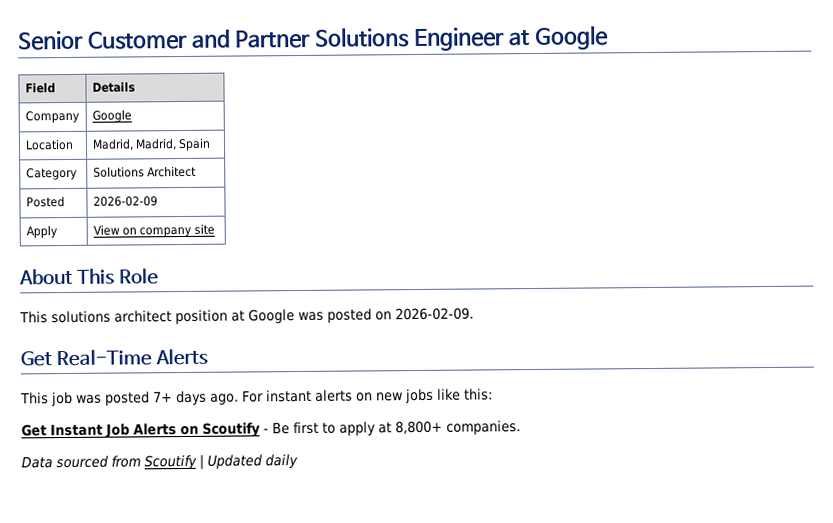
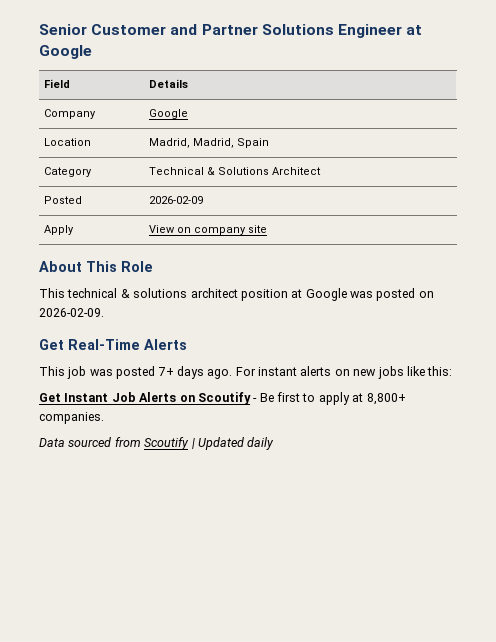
(78, 174) none -> [149,167,216,175] Technical &
(48, 317) none -> [67,288,130,298] technical &

